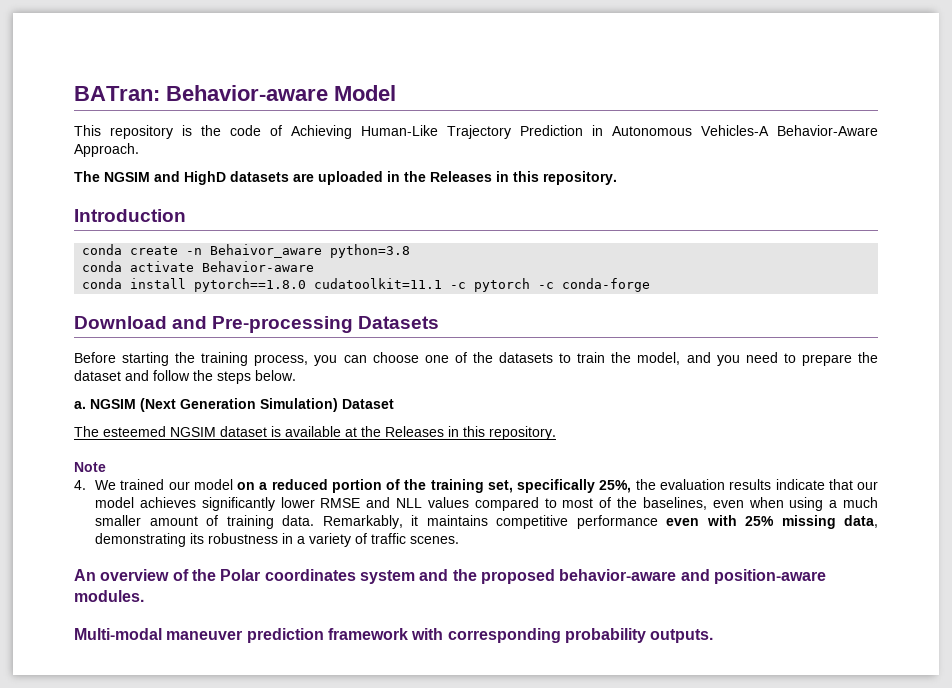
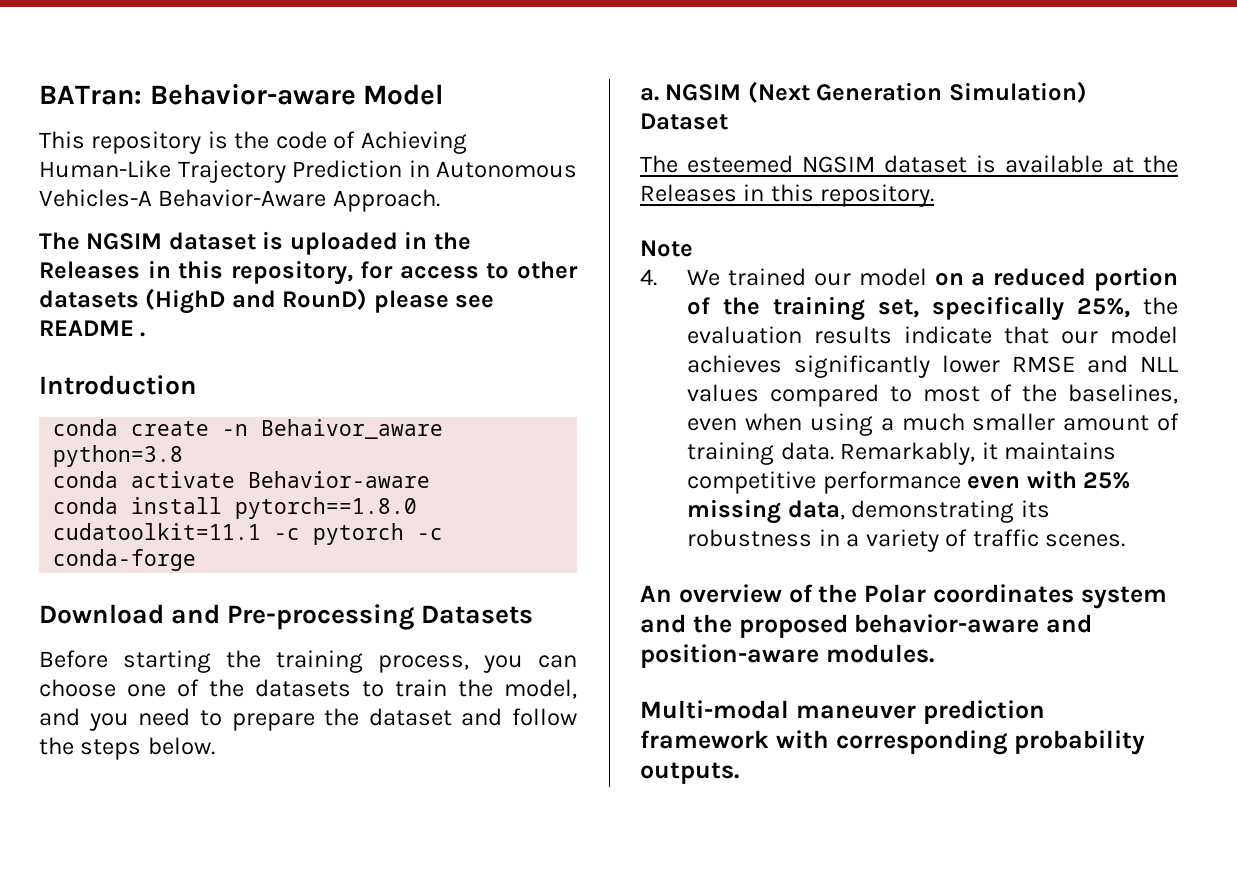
[154,171,314,185] and HighD datasets are -> [168,231,284,250] dataset is
[543,171,617,185] repository. -> [230,260,578,285] [39,288,495,314] [39,320,146,337] repository, for access to other datasets (HighD and RounD) please see README .

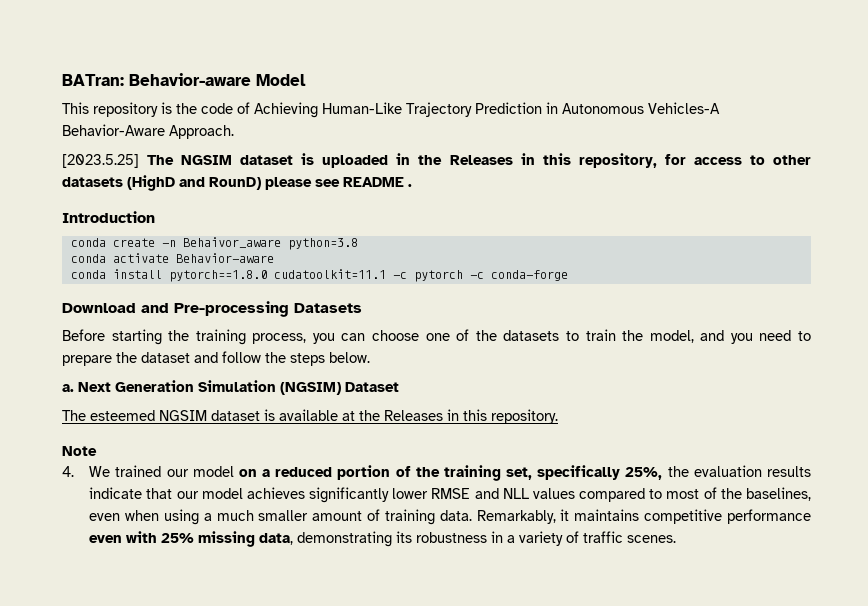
(440, 200) none -> [62,154,139,168] [2023.5.25]
[665,81,1087,103] NGSIM (Next Generation Simulation) -> [78,380,341,395] Next Generation Simulation (NGSIM)
[640,584,1167,609] [640,614,1092,638] [640,644,934,668] [640,700,1045,724] [640,730,1146,755] [640,762,739,784] // An overview of the Polar coordinates system and the proposed behavior-aware and position-aware modules. // Multi-modal maneuver prediction framework with corresponding probability outputs. -> (677, 539) none

